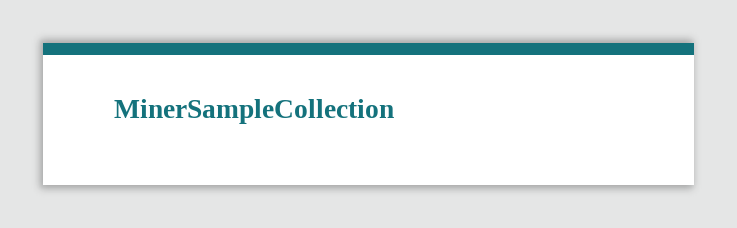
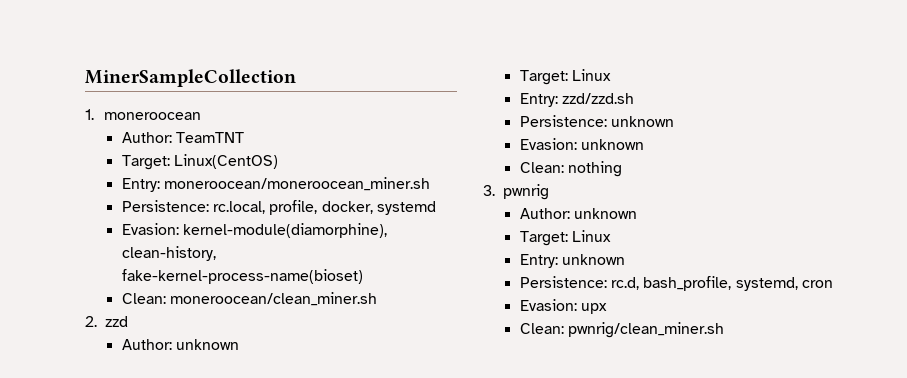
(394, 111) none -> [85,109,202,120] [121,132,245,143] [121,154,279,170] [121,177,431,192] [121,200,436,215] [121,223,388,238] [121,246,216,261] [121,269,363,284] [121,292,378,306] [85,316,128,327] [121,339,240,350] [519,69,612,85] [519,93,635,107] [519,115,675,127] [519,138,645,150] [519,161,623,177] [483,184,549,200] [519,208,638,219] [519,230,612,246] [519,254,626,268] [519,276,833,291] [519,299,608,314] [519,322,725,338] // 1. moneroocean // Author: TeamTNT // Target: Linux(CentOS) // Entry: moneroocean/moneroocean_miner.sh // Persistence: rc.local, profile, docker, systemd // Evasion: kernel-module(diamorphine), clean-history, fake-kernel-process-name(bioset) // Clean: moneroocean/clean_miner.sh // 2. zzd // Author: unknown // Target: Linux // Entry: zzd/zzd.sh // Persistence: unknown // Evasion: unknown // Clean: nothing // 3. pwnrig // Author: unknown // Target: Linux // Entry: unknown // Persistence: rc.d, bash_profile, systemd, cron // Evasion: upx // Clean: pwnrig/clean_miner.sh

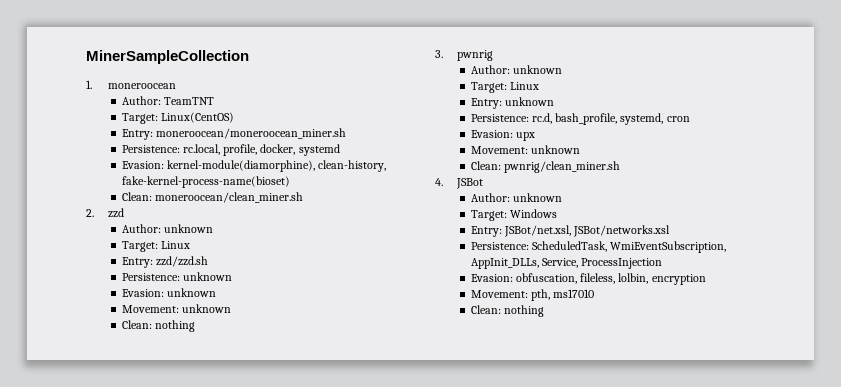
(645, 144) none -> [121,304,231,313] // Movement: unknown
(608, 308) none -> [470,145,580,154] // Movement: unknown
(725, 330) none -> [435,178,484,189] [470,193,562,202] [470,209,557,221] [470,225,671,237] [470,241,727,253] [470,258,663,269] [470,273,706,285] [470,289,595,301] [470,305,544,317] // 4. JSBot // Author: unknown // Target: Windows // Entry: JSBot/net.xsl, JSBot/networks.xsl // Persistence: ScheduledTask, WmiEventSubscription, AppInit_DLLs, Service, ProcessInjection // Evasion: obfuscation, fileless, lolbin, encryption // Movement: pth, ms17010 // Clean: nothing

